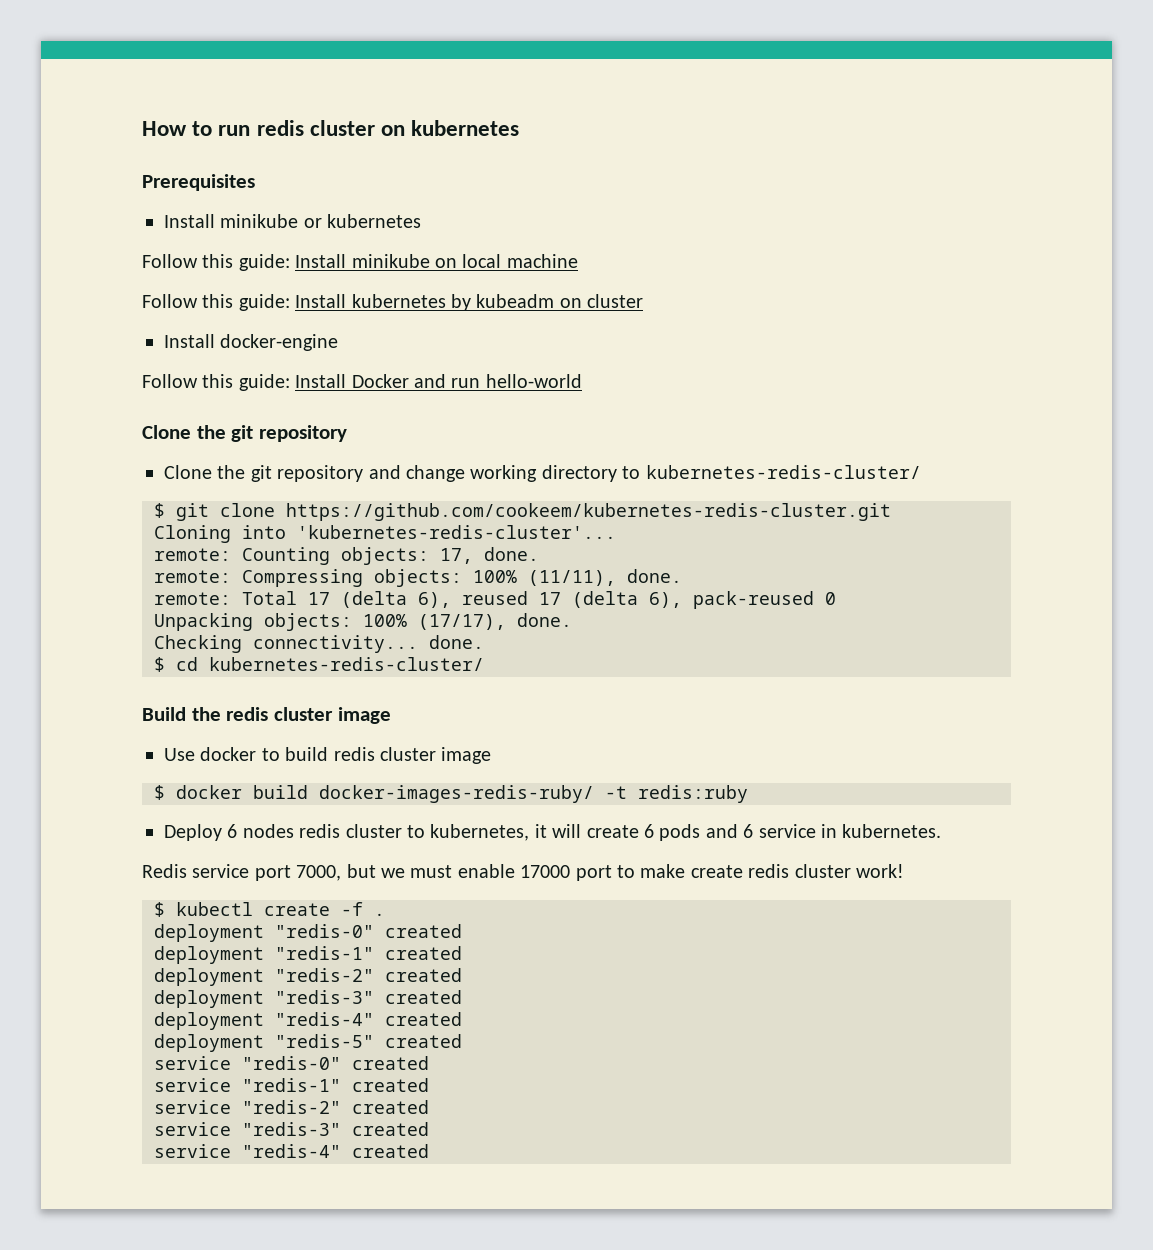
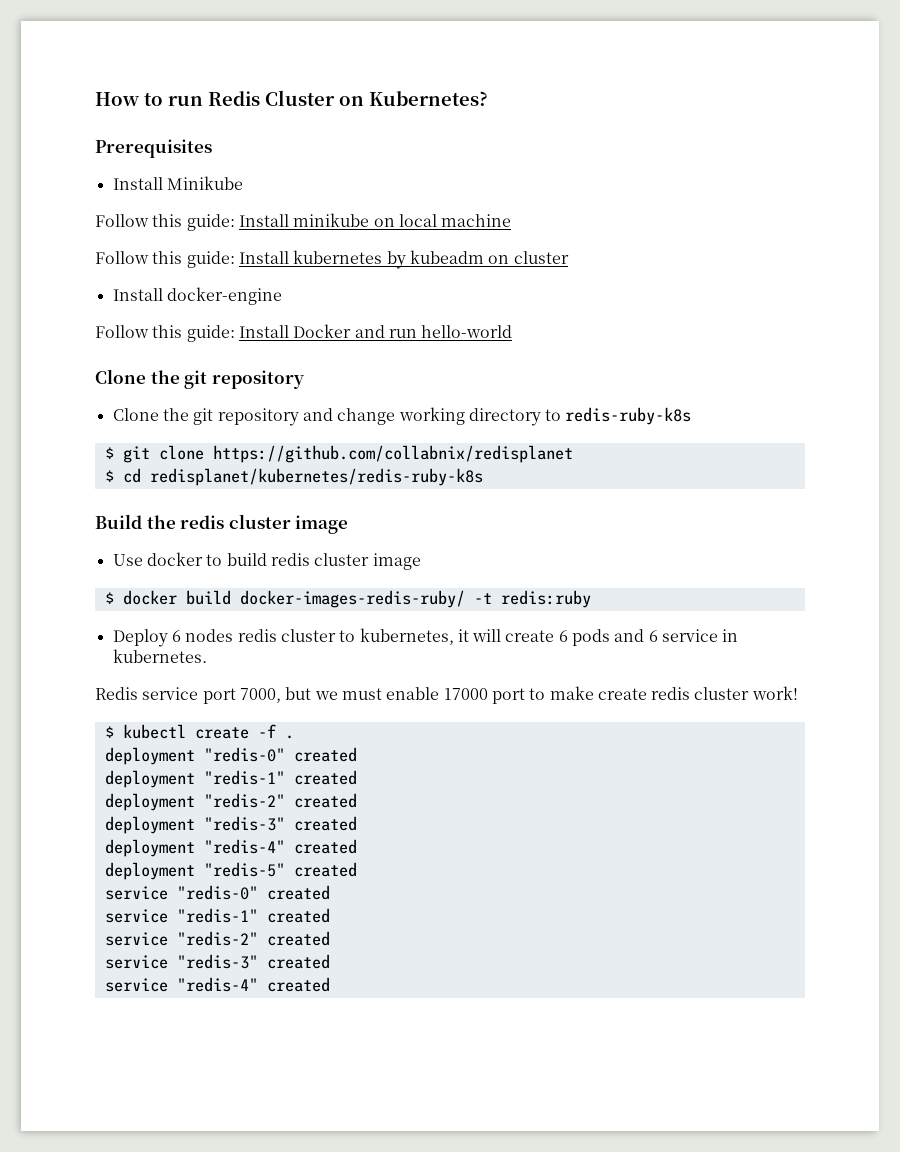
[256,120,520,136] redis cluster on kubernetes -> [208,90,488,106] Redis Cluster on Kubernetes?
[220,214,422,228] minikube or kubernetes -> [166,176,243,190] Minikube
[645,465,921,479] kubernetes-redis-cluster/ -> [565,407,692,425] redis-ruby-k8s
[286,503,891,521] [154,525,616,543] [154,547,539,565] [154,569,682,587] [154,591,836,609] [154,613,572,631] [154,635,484,653] https://github.com/cookeem/kubernetes-redis-cluster.git // Cloning into 'kubernetes-redis-cluster'... // remote: Counting objects: 17, done. // remote: Compressing objects: 100% (11/11), done. // remote: Total 17 (delta 6), reused 17 (delta 6), pack-reused 0 // Unpacking objects: 100% (17/17), done. // Checking connectivity... done. -> [212,445,573,463] https://github.com/collabnix/redisplanet
[209,657,484,671] kubernetes-redis-cluster/ -> [149,468,483,486] redisplanet/kubernetes/redis-ruby-k8s

